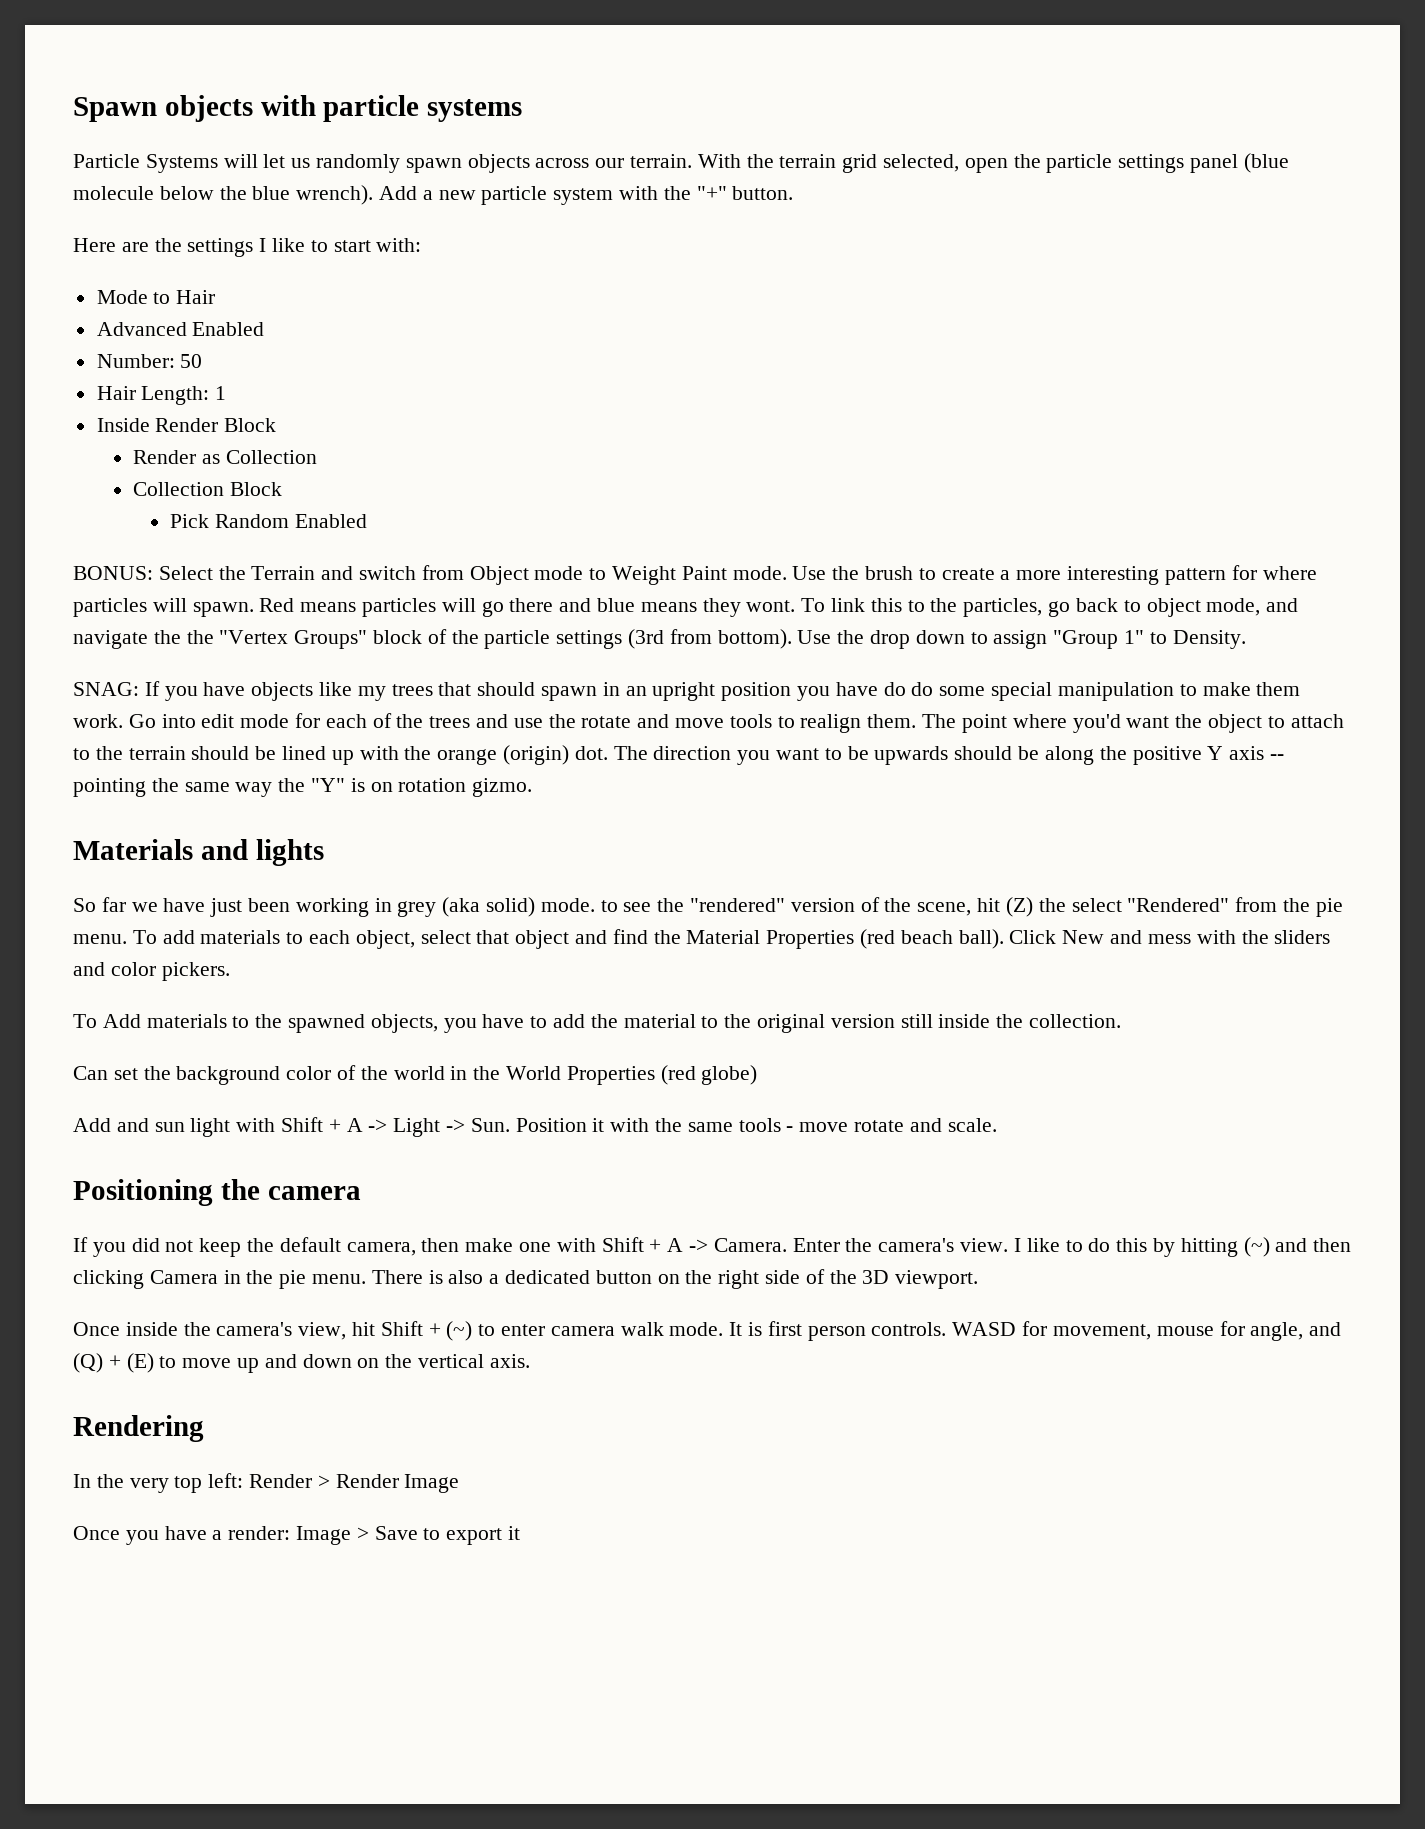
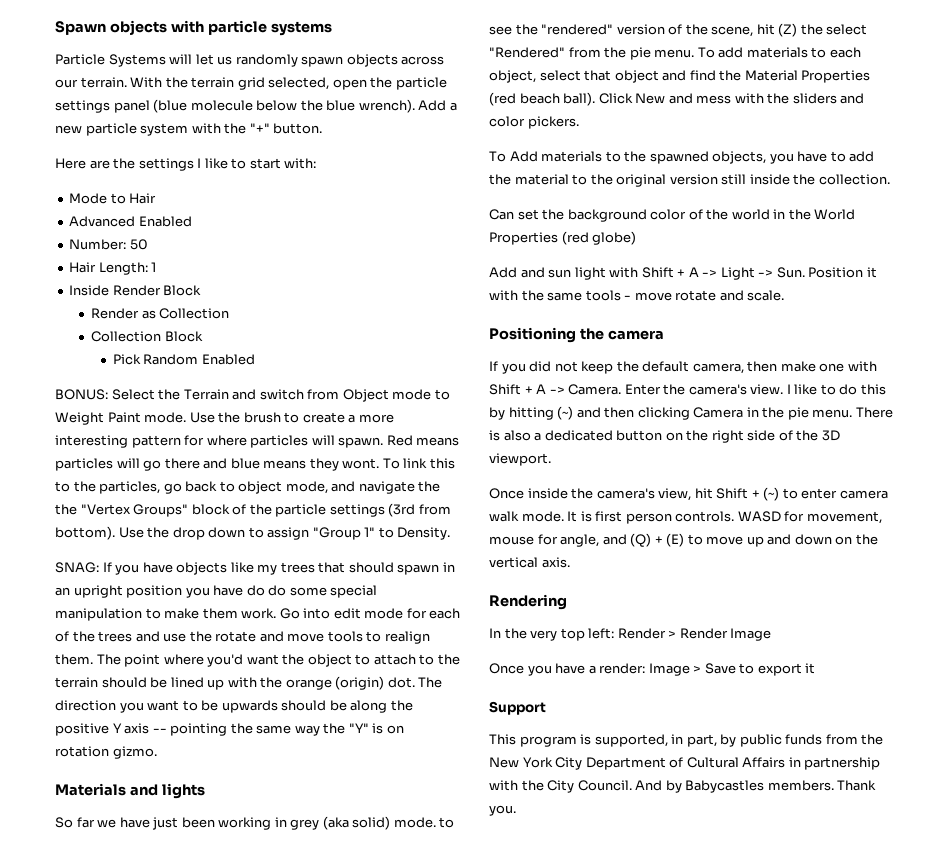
(521, 1533) none -> [489,701,546,715] [489,734,884,747] [489,757,881,770] [489,780,877,793] [489,805,516,816] // Support // This program is supported, in part, by public funds from the New York City Department of Cultural Affairs in partnership with the City Council. And by Babycastles members. Thank you.

